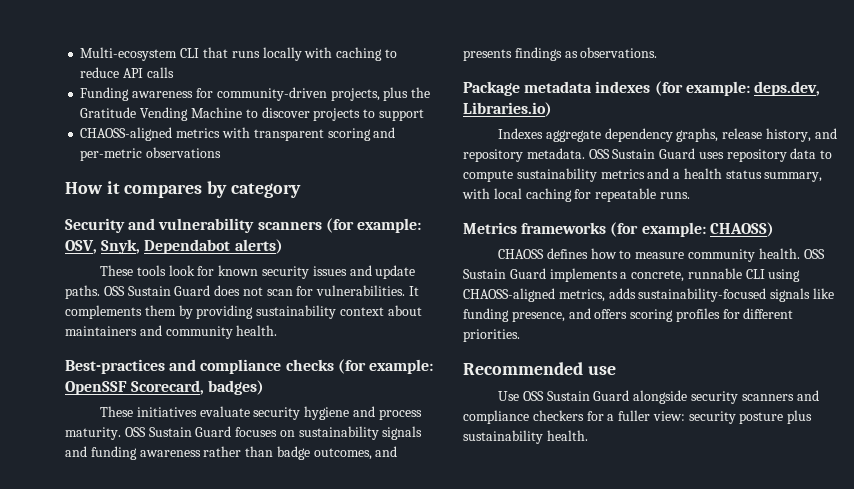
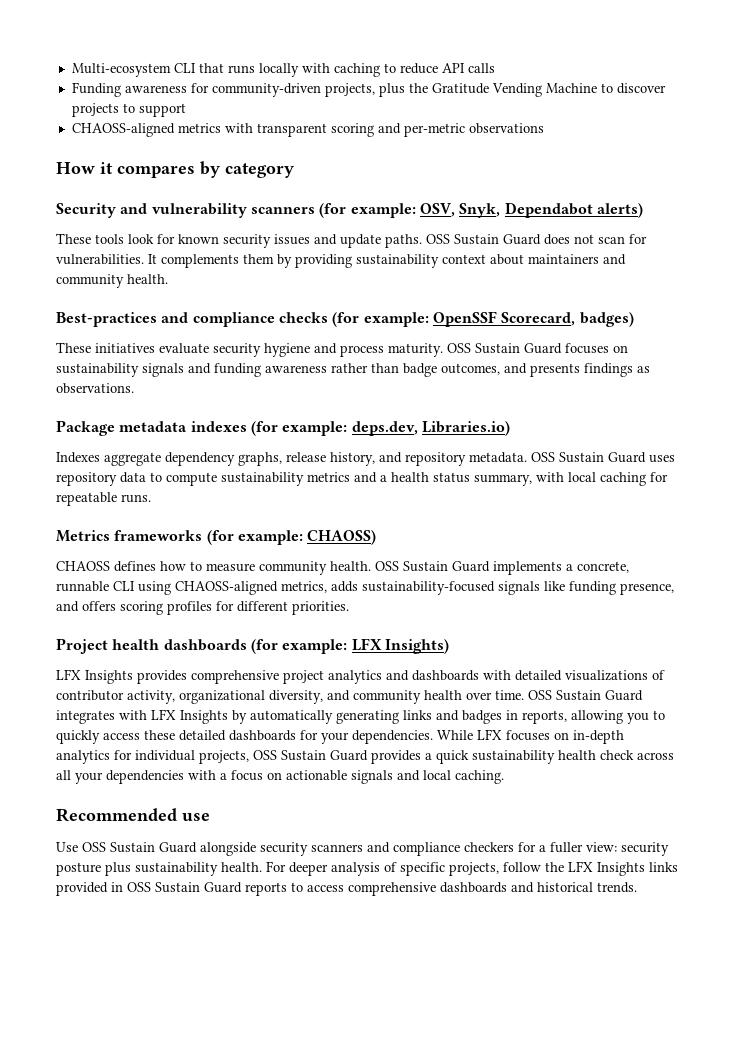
(520, 335) none -> [56,638,449,654] [56,669,665,684] [56,690,643,704] [56,709,665,724] [56,729,624,744] [56,750,674,764] [56,770,504,784] // Project health dashboards (for example: LFX Insights) // LFX Insights provides comprehensive project analytics and dashboards with detailed visualizations of contributor activity, organizational diversity, and community health over time. OSS Sustain Guard integrates with LFX Insights by automatically generating links and badges in reports, allowing you to quickly access these detailed dashboards for your dependencies. While LFX focuses on in-depth analytics for individual projects, OSS Sustain Guard provides a quick sustainability health check across all your dependencies with a focus on actionable signals and local caching.
(588, 435) none -> [266,861,678,876] [56,882,637,896] For deeper analysis of specific projects, follow the LFX Insights links provided in OSS Sustain Guard reports to access comprehensive dashboards and historical trends.

